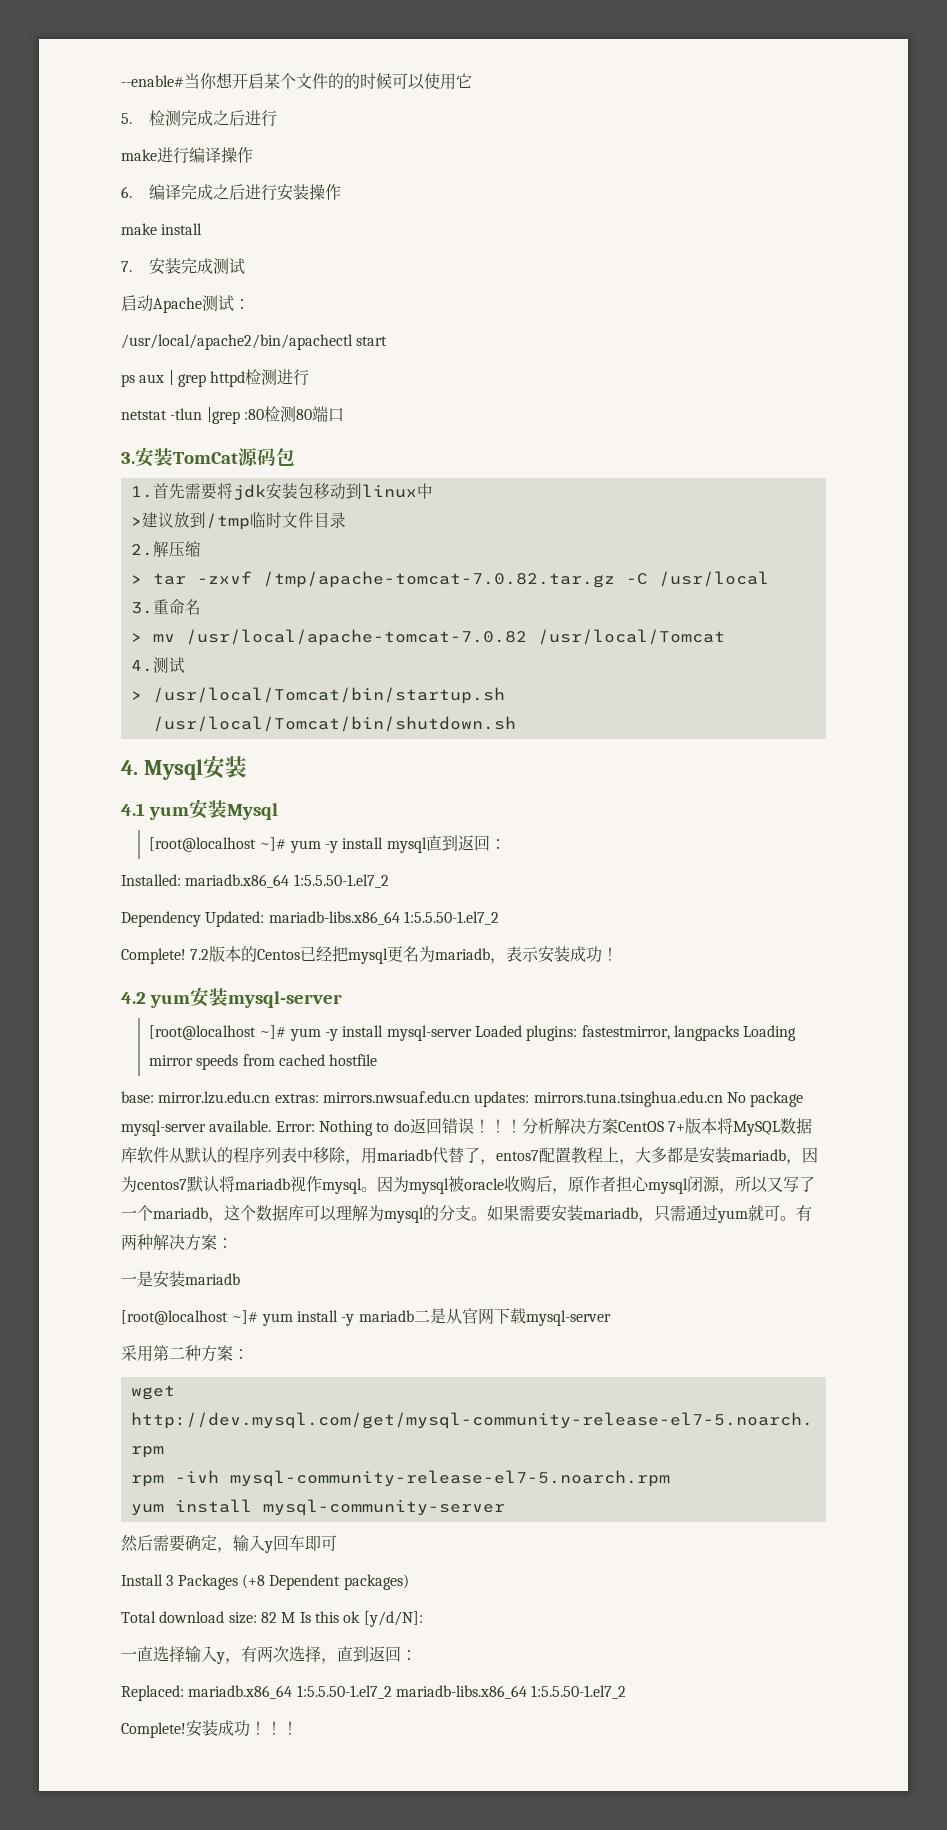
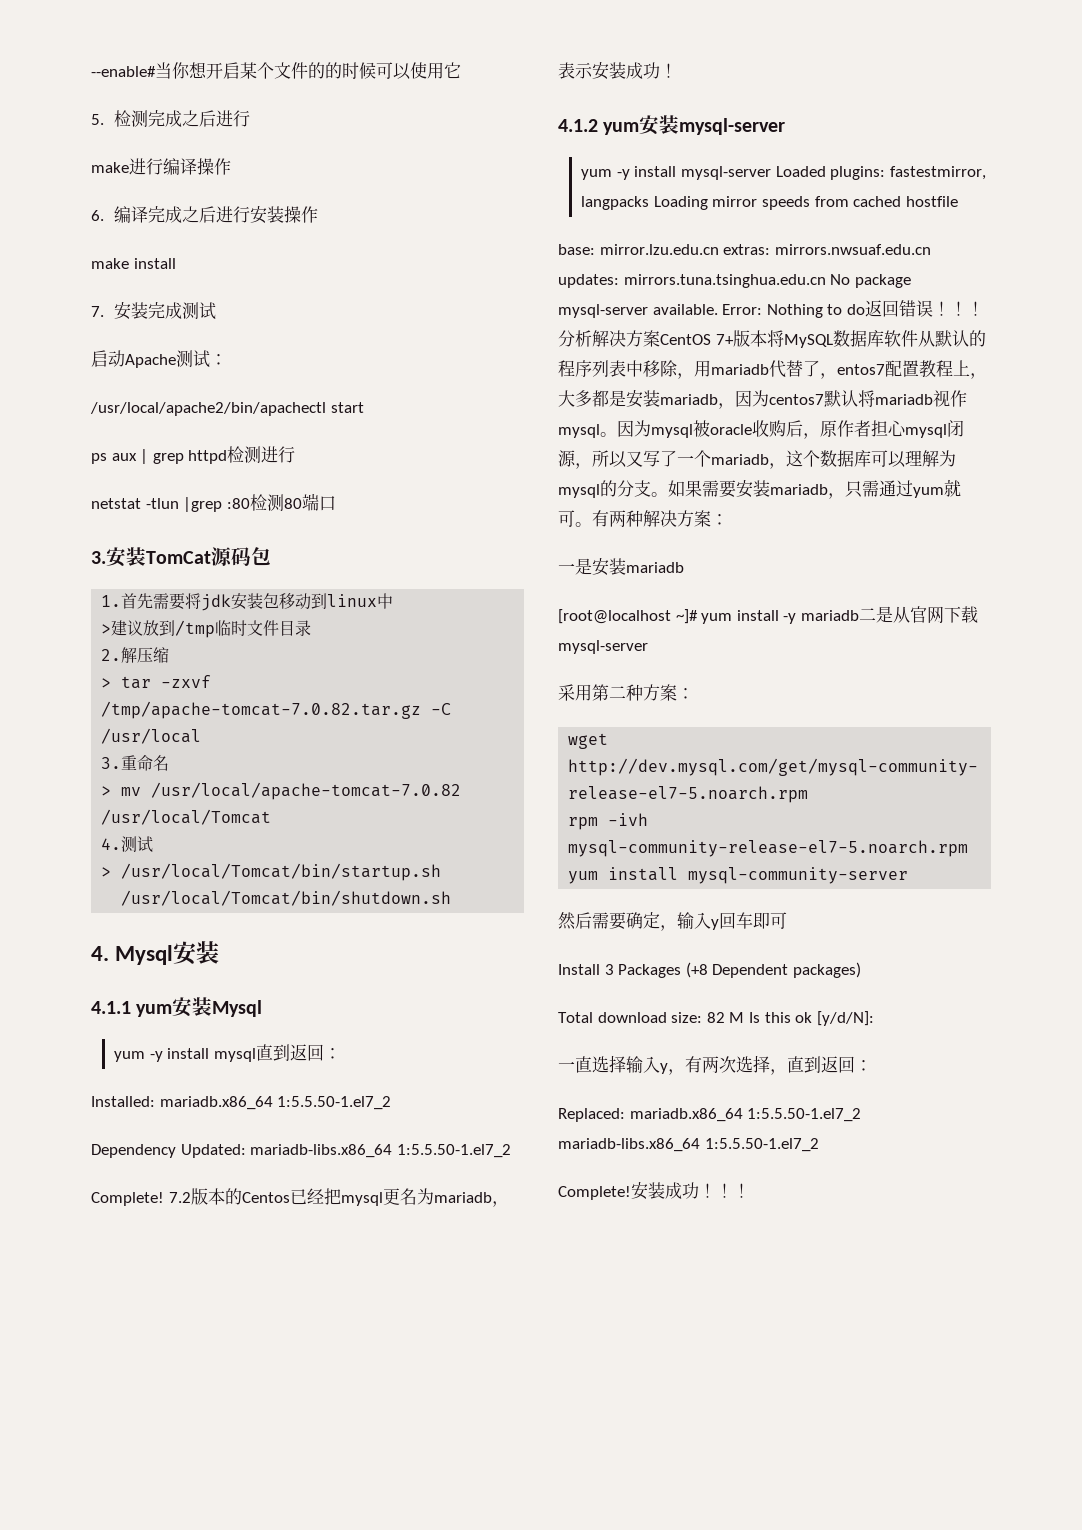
[121,803,145,816] 4.1 -> [91,1001,131,1014] 4.1.1
[149,837,287,852] [root@localhost ~]# -> (263, 1008) none
[121,992,146,1004] 4.2 -> [558,119,598,132] 4.1.2
[149,1025,287,1040] [root@localhost ~]# -> (786, 126) none

